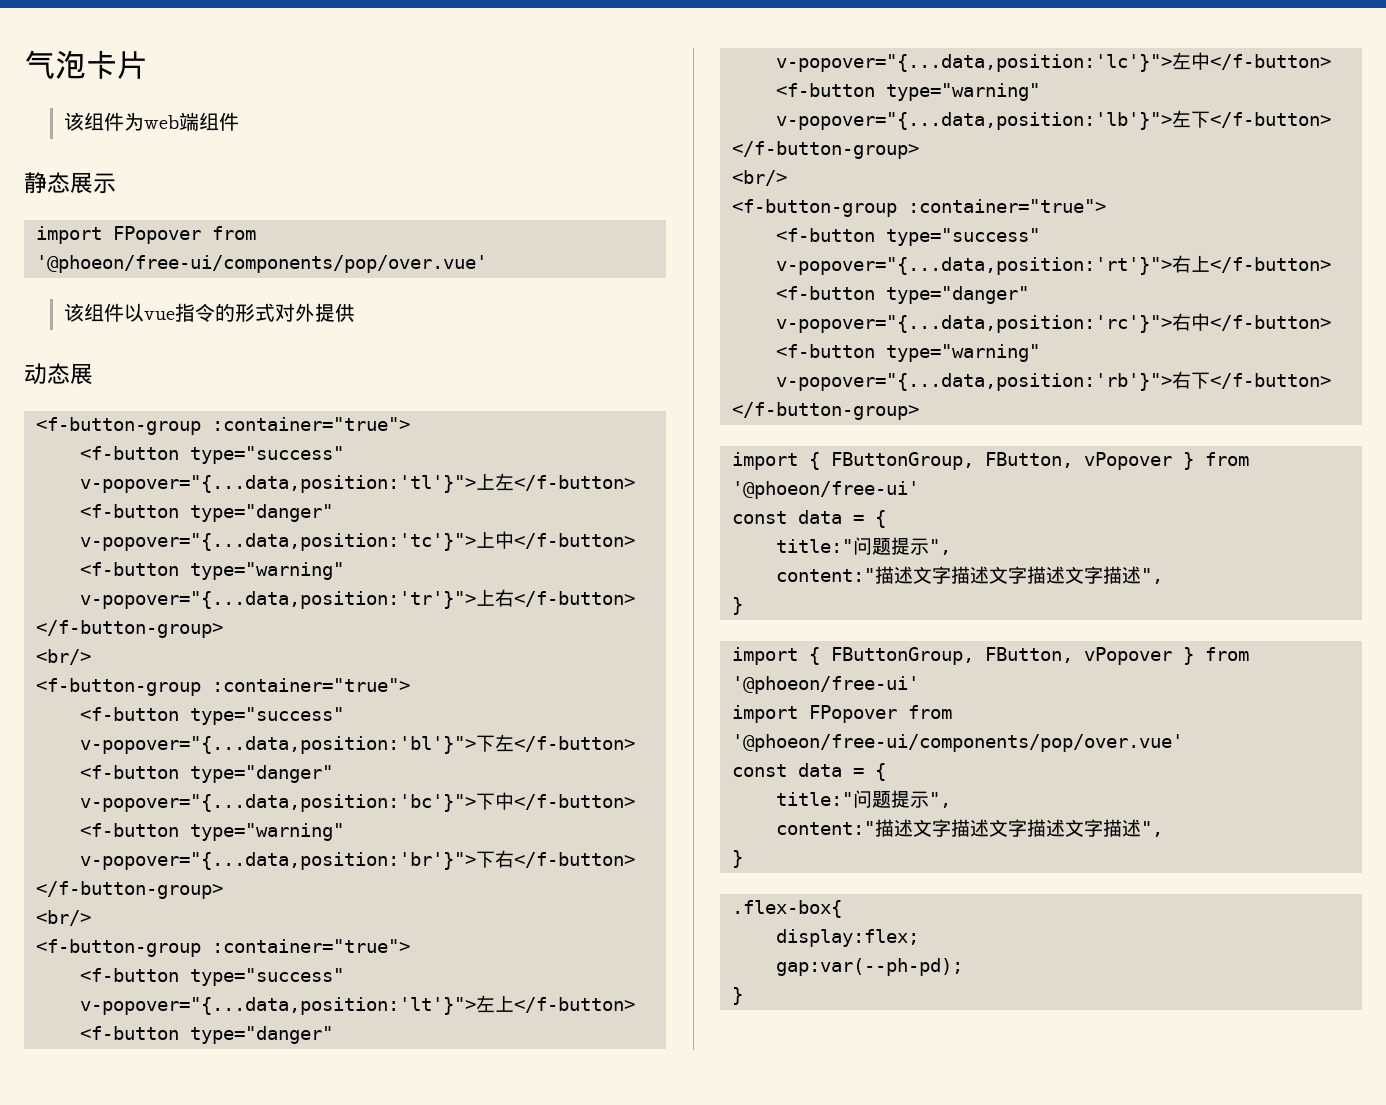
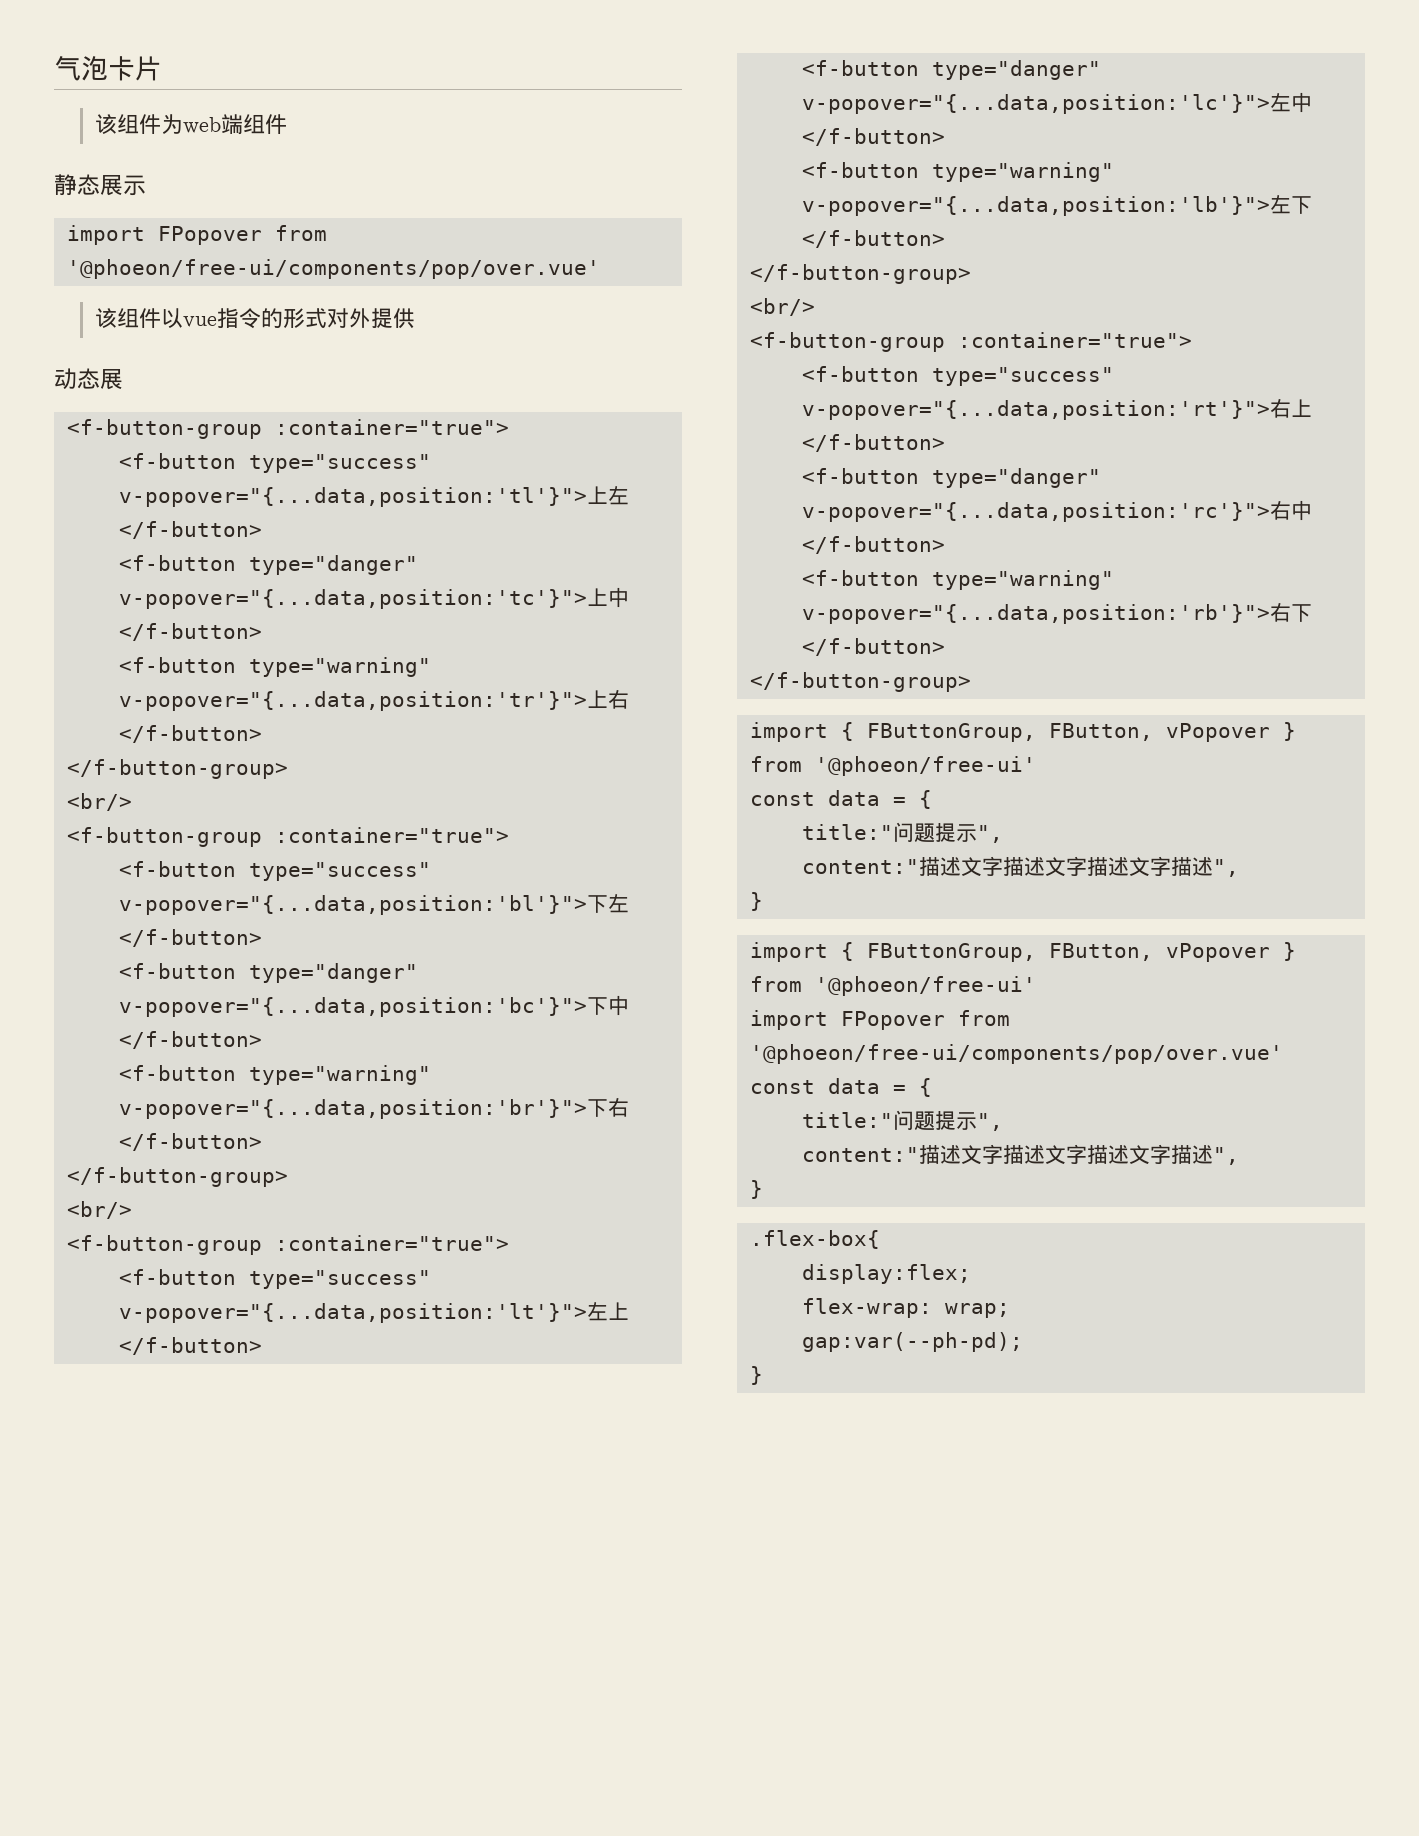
(919, 938) none -> [801,1298,1010,1318] // flex-wrap: wrap;

